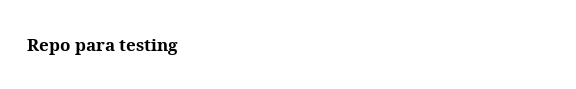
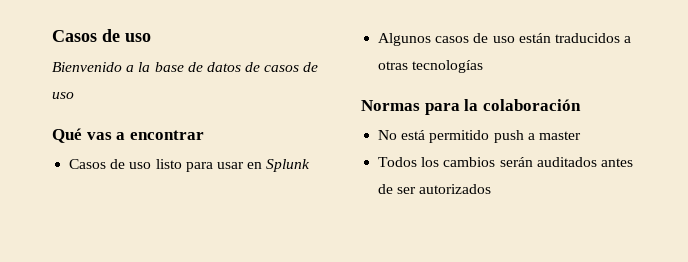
[27,39,179,55] Repo para testing -> [52,29,151,42] [52,62,319,72] [52,92,74,99] [52,128,204,143] [69,159,311,172] [378,33,632,46] [378,60,484,73] [361,99,581,115] [378,130,581,143] [378,157,633,167] [378,184,492,194] Casos de uso // Bienvenido a la base de datos de casos de uso // Qué vas a encontrar // Casos de uso listo para usar en Splunk // Algunos casos de uso están traducidos a otras tecnologías // Normas para la colaboración // No está permitido push a master // Todos los cambios serán auditados antes de ser autorizados

